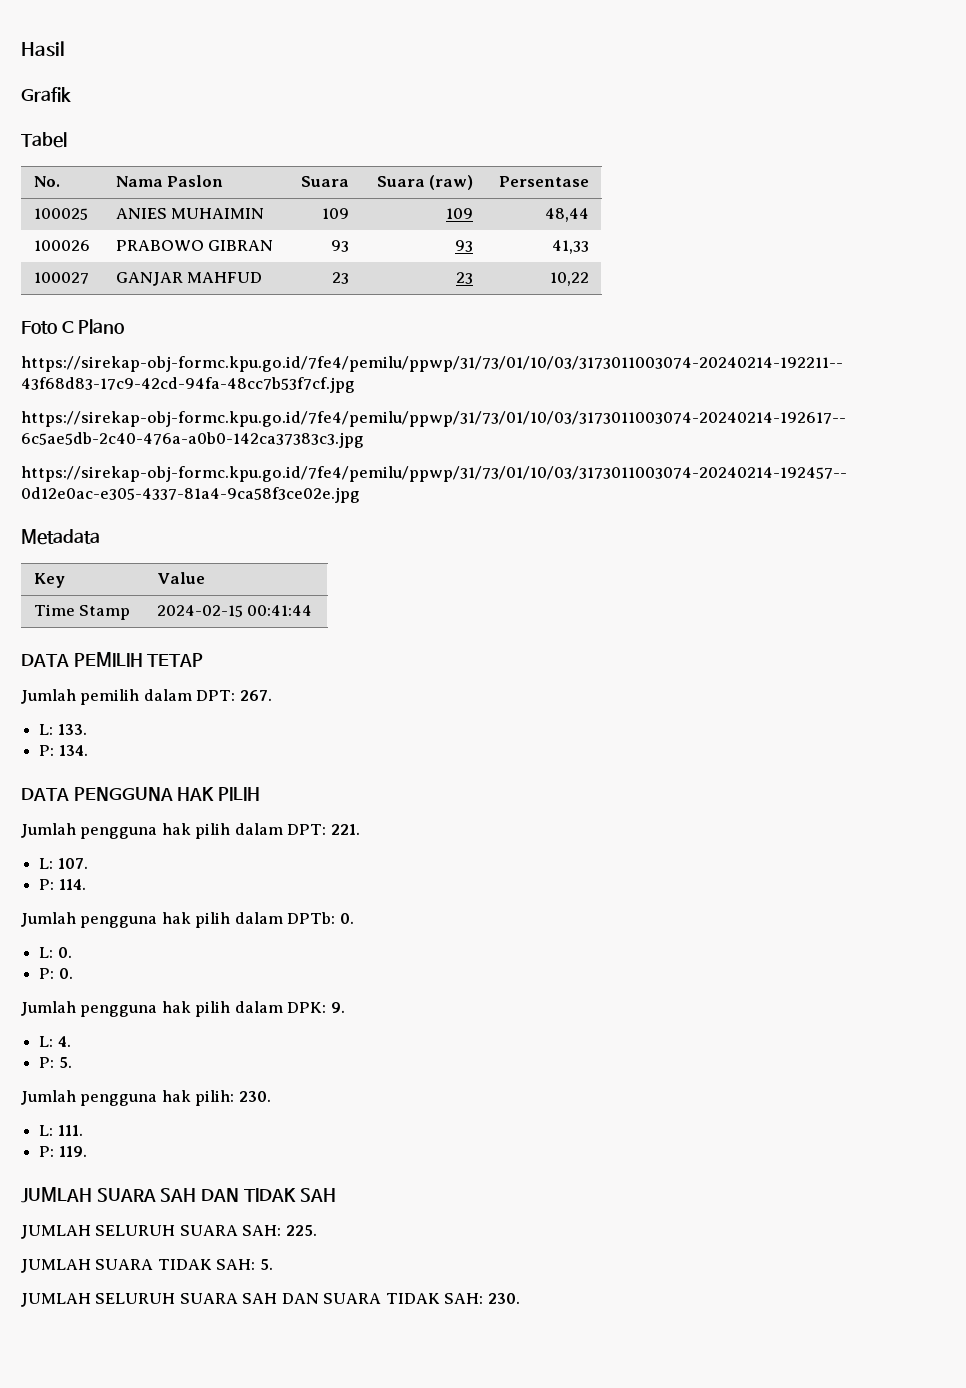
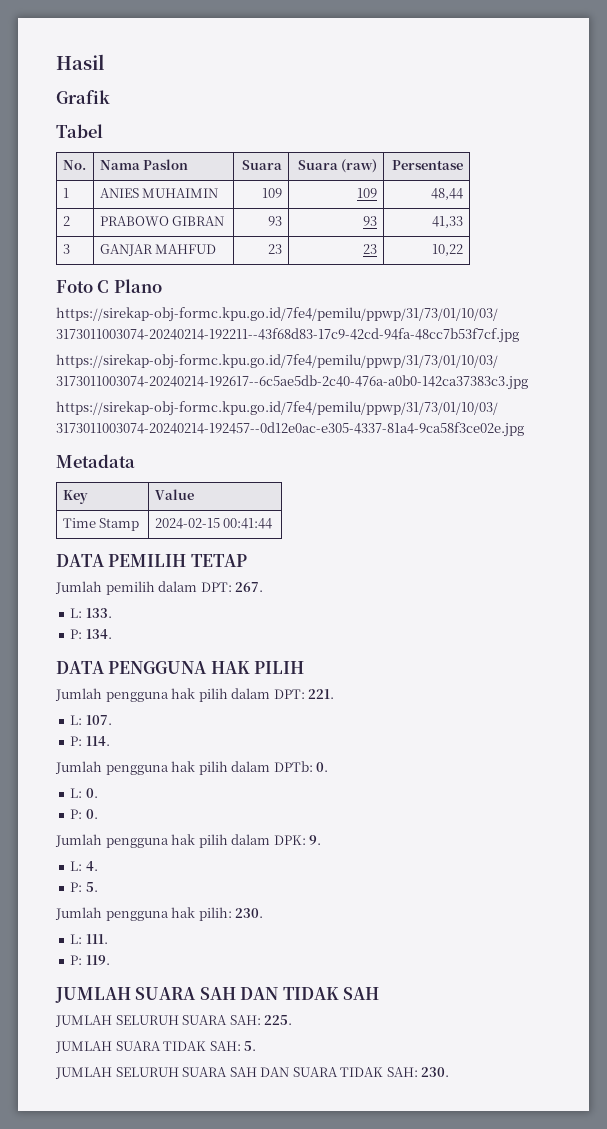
[33,208,88,220] 100025 -> [62,188,69,198] 1
[33,240,90,251] 100026 -> [62,216,70,226] 2
[33,272,89,284] 100027 -> [62,244,70,254] 3

